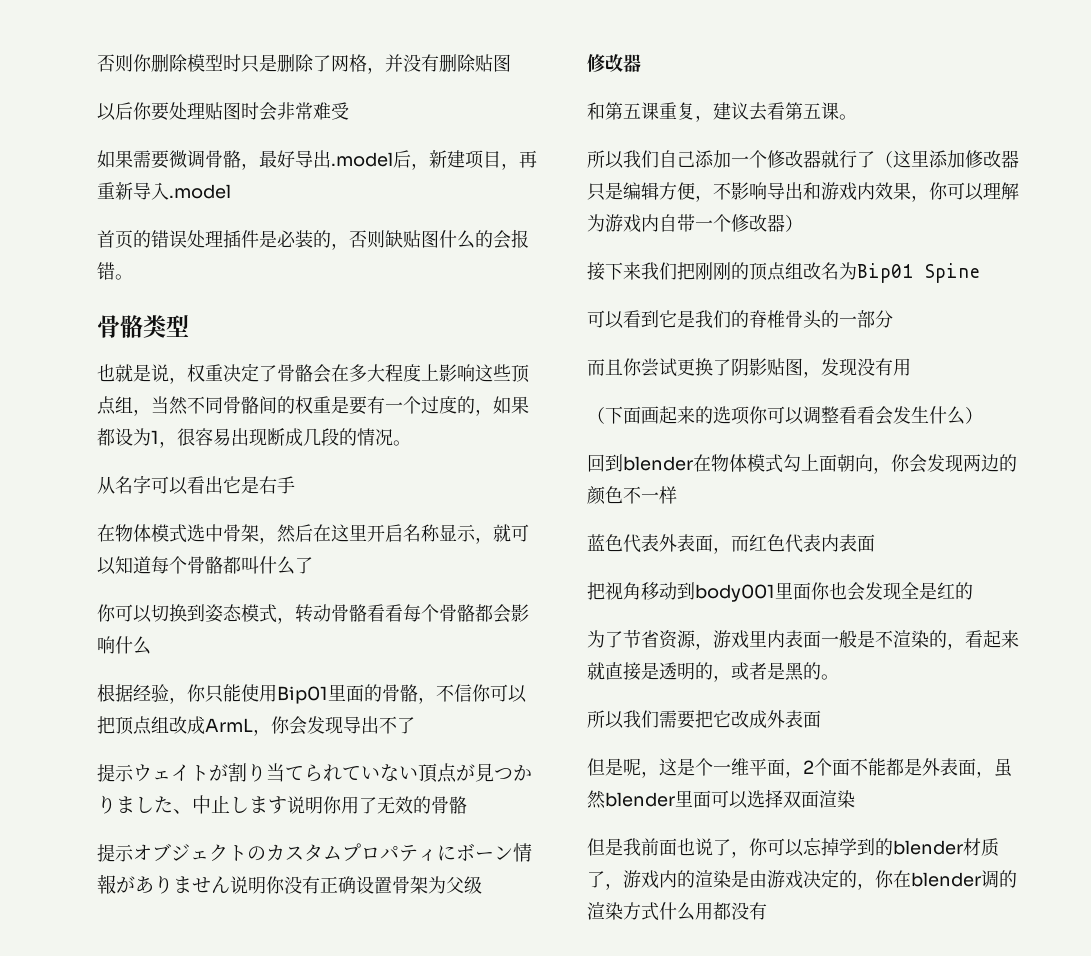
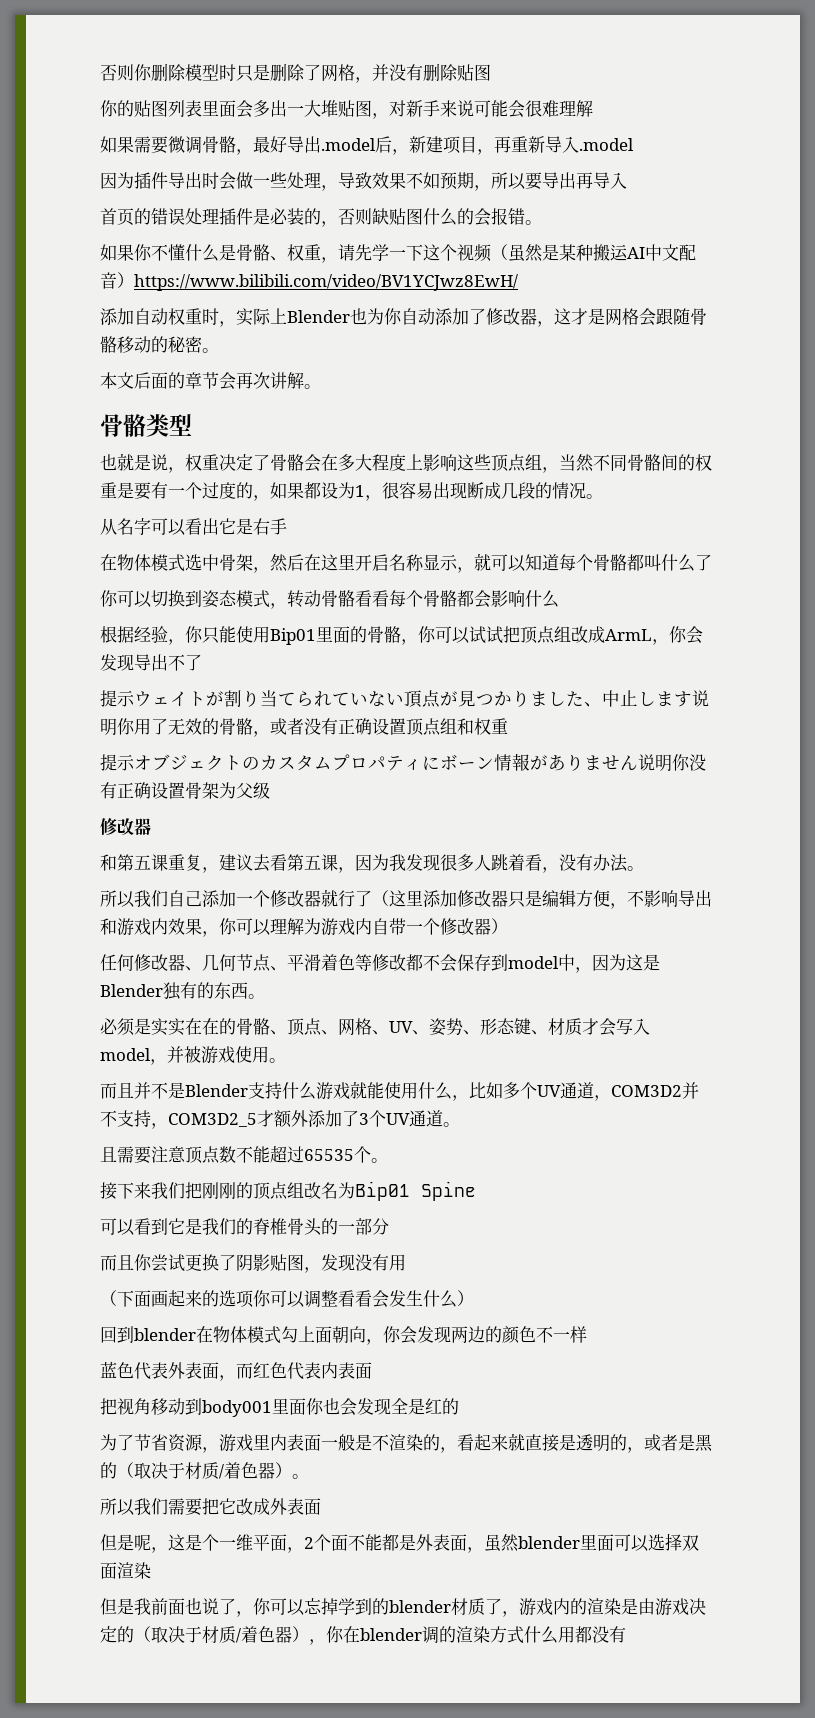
[97,102,349,121] 以后你要处理贴图时会非常难受 -> [100,100,593,119] 你的贴图列表里面会多出一大堆贴图，对新手来说可能会很难理解
(231, 191) none -> [100,172,627,191] // 因为插件导出时会做一些处理，导致效果不如预期，所以要导出再导入
(133, 277) none -> [100,244,696,263] [100,272,518,291] [100,308,707,327] [100,336,219,353] [100,372,321,390] // 如果你不懂什么是骨骼、权重，请先学一下这个视频（虽然是某种搬运AI中文配音）https://www.bilibili.com/video/BV1YCJwz8EwH/ // 添加自动权重时，实际上Blender也为你自动添加了修改器，这才是网格会跟随骨骼移动的秘密。 // 本文后面的章节会再次讲解。
[436,684,527,703] 不信你可以 -> [418,626,503,644] 你可以试试
(467, 805) none -> [253,718,508,737] ，或者没有正确设置顶点组和权重
(839, 111) none -> [338,854,628,873] ，因为我发现很多人跳着看，没有办法
(803, 223) none -> [100,954,660,973] [100,982,265,1000] [100,1018,650,1036] [100,1046,286,1065] [100,1081,699,1101] [100,1110,460,1129] [100,1145,388,1164] // 任何修改器、几何节点、平滑着色等修改都不会保存到model中，因为这是Blender独有的东西。 // 必须是实实在在的骨骼、顶点、网格、UV、姿势、形态键、材质才会写入model，并被游戏使用。 // 而且并不是Blender支持什么游戏就能使用什么，比如多个UV通道，COM3D2并不支持，COM3D2_5才额外添加了3个UV通道。 // 且需要注意顶点数不能超过65535个。
(821, 671) none -> [117,1462,292,1480] （取决于材质/着色器）
(857, 879) none -> [134,1626,309,1644] （取决于材质/着色器）

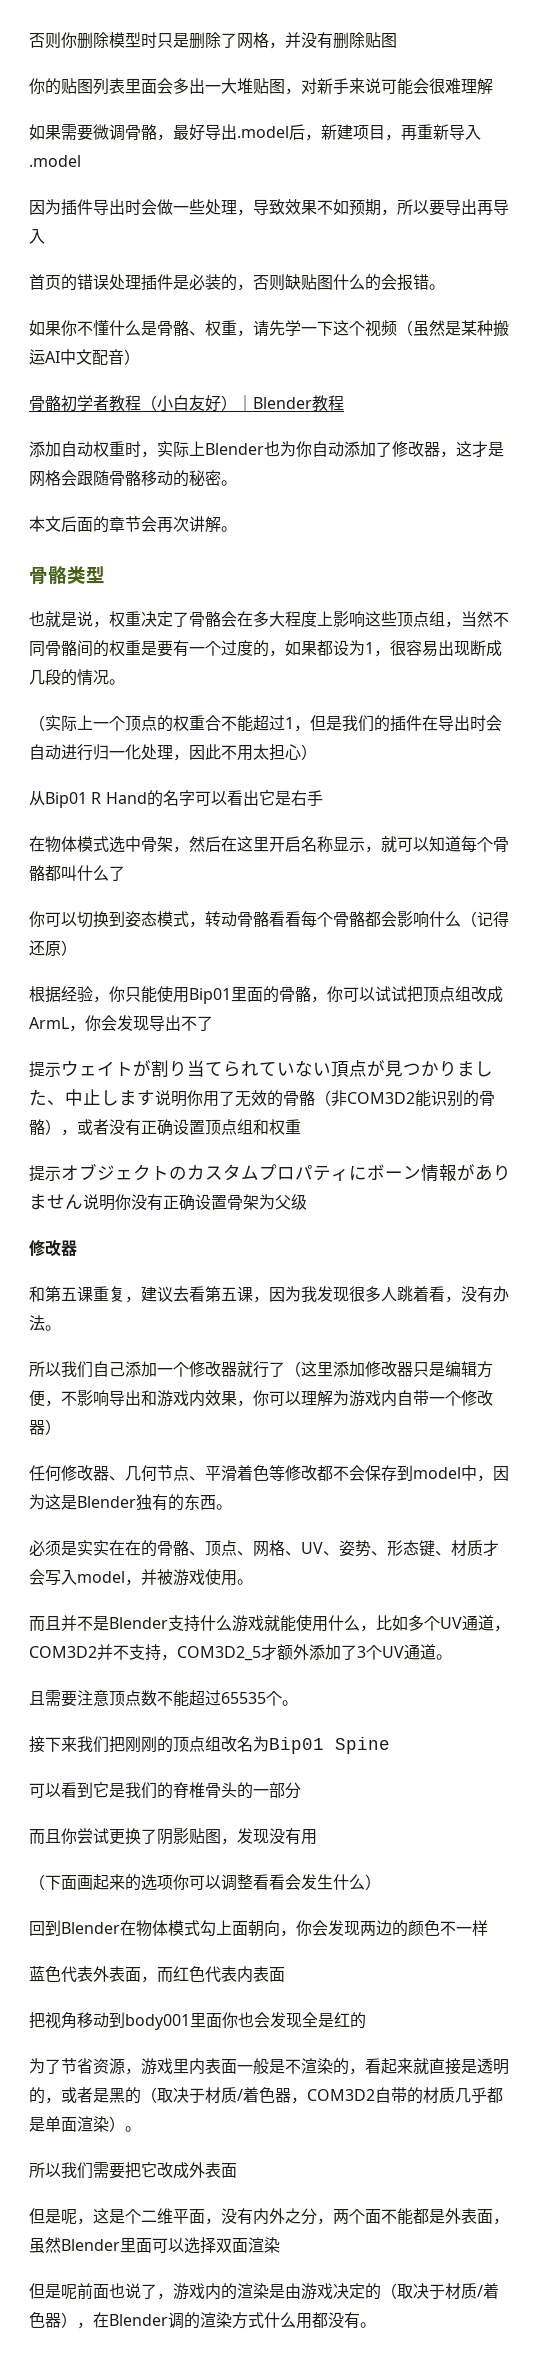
[134,274,518,291] https://www.bilibili.com/video/BV1YCJwz8EwH/ -> [29,395,344,412] // 骨骼初学者教程（小白友好）｜Blender教程
[100,518,117,535] 从 -> [29,715,502,732] [29,744,317,761] [29,790,163,808] （实际上一个顶点的权重合不能超过1，但是我们的插件在导出时会自动进行归一化处理，因此不用太担心） // 从Bip01 R Hand的
(559, 599) none -> [461,911,509,927] [29,940,77,956] （记得还原）
(253, 726) none -> [315,1090,495,1107] [29,1119,61,1135] （非COM3D2能识别的骨骼）
[134,1328,196,1341] blender -> [61,1922,120,1934] Blender
(275, 1470) none -> [291,2087,503,2104] [29,2116,109,2132] ，COM3D2自带的材质几乎都是单面渲染
[219,1539,236,1549] 一 -> [141,2210,157,2222] 二
[304,1537,314,1549] 2 -> [221,2208,349,2225] 没有内外之分，两
[518,1536,580,1549] blender -> [61,2239,120,2251] Blender
[134,1598,151,1615] 我 -> [61,2284,77,2300] 呢
[253,1598,519,1617] 你可以忘掉学到的blender材质了， -> (173, 2296) none
[326,1626,422,1643] 你在blender -> [93,2312,168,2328] 在Blender
(626, 1634) none -> [360,2322,376,2328] 。

